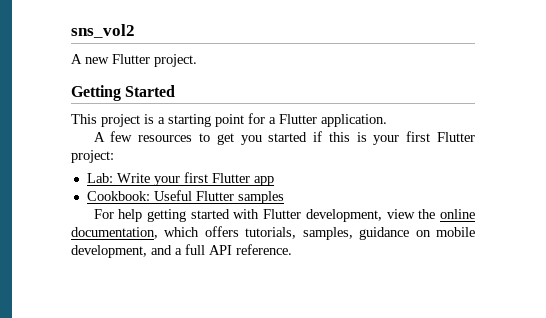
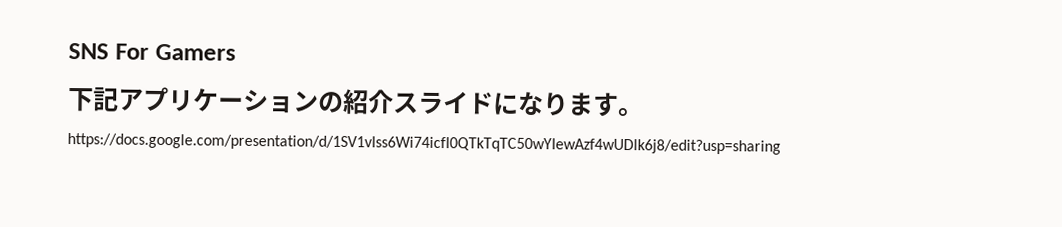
[71,24,135,38] [71,54,197,67] [71,85,176,101] [71,113,387,127] [93,131,476,145] [71,150,114,163] [86,172,274,186] [86,190,284,204] [93,209,475,222] [71,226,475,240] [71,244,292,258] sns_vol2 // A new Flutter project. // Getting Started // This project is a starting point for a Flutter application. // A few resources to get you started if this is your first Flutter project: // Lab: Write your first Flutter app // Cookbook: Useful Flutter samples // For help getting started with Flutter development, view the online documentation, which offers tutorials, samples, guidance on mobile development, and a full API reference. -> [68,42,236,61] [68,86,644,117] [67,132,781,155] SNS For Gamers // 下記アプリケーションの紹介スライドになります。 // https://docs.google.com/presentation/d/1SV1vIss6Wi74icfI0QTkTqTC50wYIewAzf4wUDlk6j8/edit?usp=sharing

